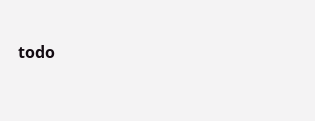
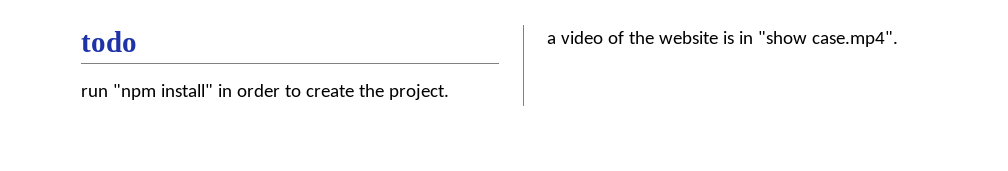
(55, 51) none -> [81,84,449,100] [547,31,898,47] // run "npm install" in order to create the project. // a video of the website is in "show case.mp4".

